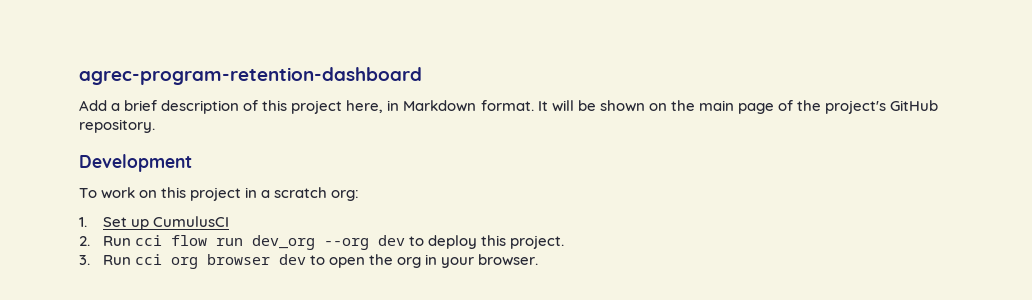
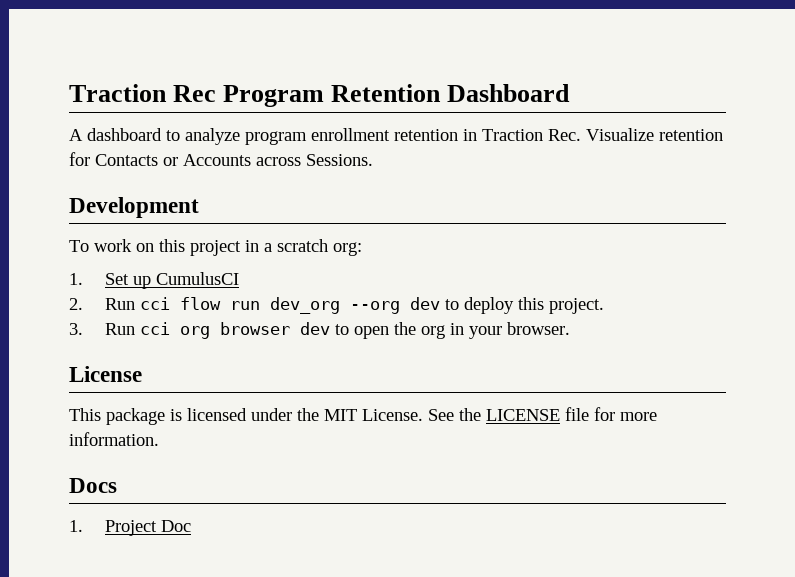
[79,67,422,85] [79,100,939,114] [79,119,155,133] agrec-program-retention-dashboard // Add a brief description of this project here, in Markdown format. It will be shown on the main page of the project's GitHub repository. -> [69,84,571,107] [69,128,723,145] [69,152,373,166] Traction Rec Program Retention Dashboard // A dashboard to analyze program enrollment retention in Traction Rec. Visualize retention for Contacts or Accounts across Sessions.
(539, 260) none -> [69,366,142,382] [69,407,657,425] [69,432,159,446] [69,478,117,493] [69,520,192,536] // License // This package is licensed under the MIT License. See the LICENSE file for more information. // Docs // 1. Project Doc

